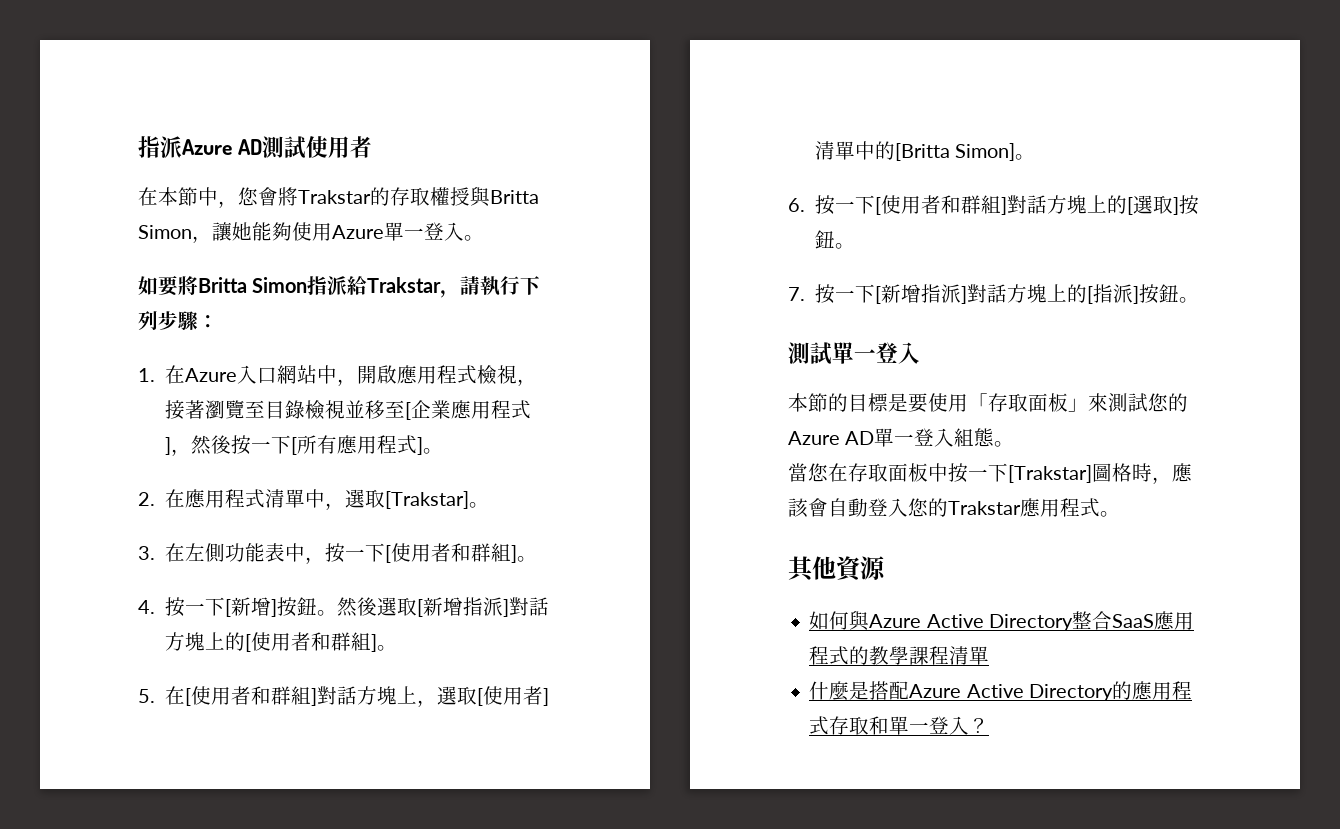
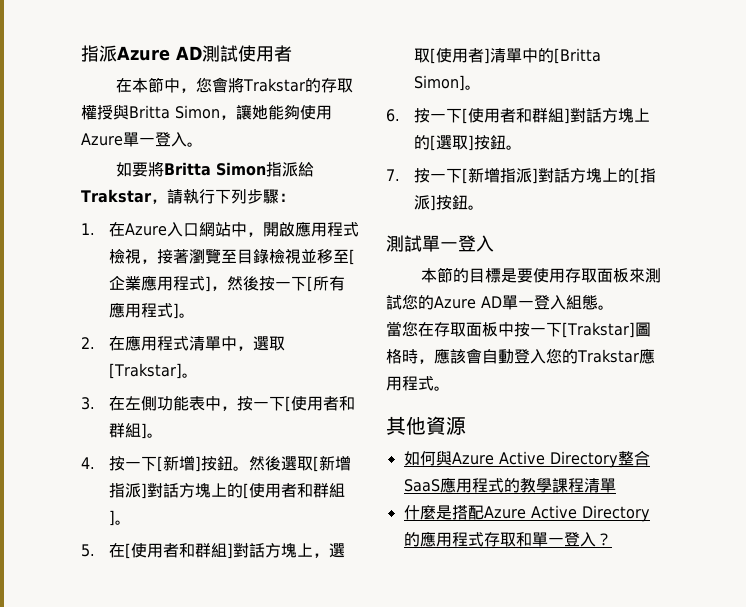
[968,393,1088,412] 「存取面板」 -> [564,268,629,283] 存取面板

